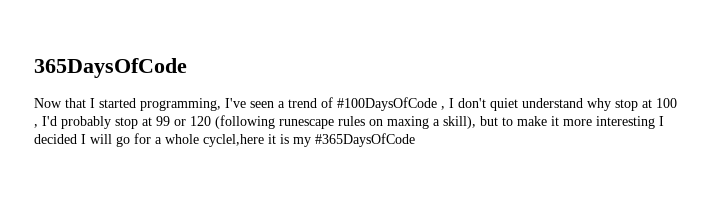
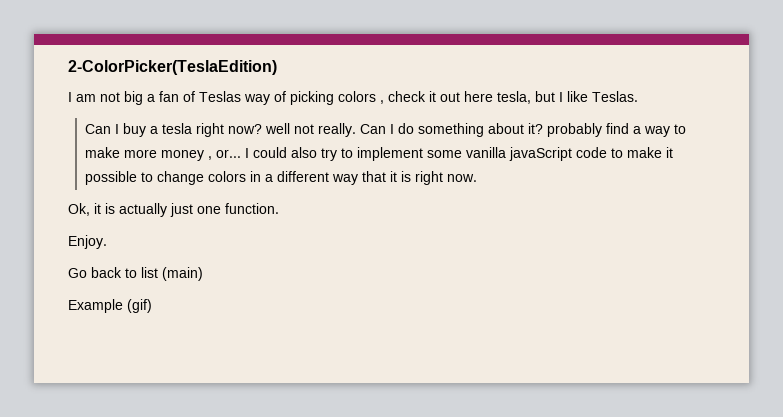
[34,58,187,78] [34,97,677,111] [34,115,664,129] [34,133,415,147] 365DaysOfCode // Now that I started programming, I've seen a trend of #100DaysOfCode , I don't quiet understand why stop at 100 , I'd probably stop at 99 or 120 (following runescape rules on maxing a skill), but to make it more interesting I decided I will go for a whole cyclel,here it is my #365DaysOfCode -> [68,60,277,75] [68,91,638,105] [84,123,686,137] [84,147,673,161] [84,171,477,185] [68,203,279,217] [68,235,107,249] [68,267,203,281] [68,299,152,313] 2-ColorPicker(TeslaEdition) // I am not big a fan of Teslas way of picking colors , check it out here tesla, but I like Teslas. // Can I buy a tesla right now? well not really. Can I do something about it? probably find a way to make more money , or... I could also try to implement some vanilla javaScript code to make it possible to change colors in a different way that it is right now. // Ok, it is actually just one function. // Enjoy. // Go back to list (main) // Example (gif)

